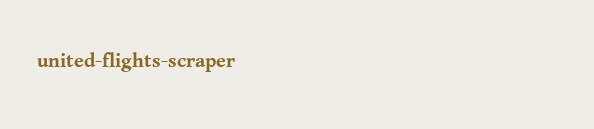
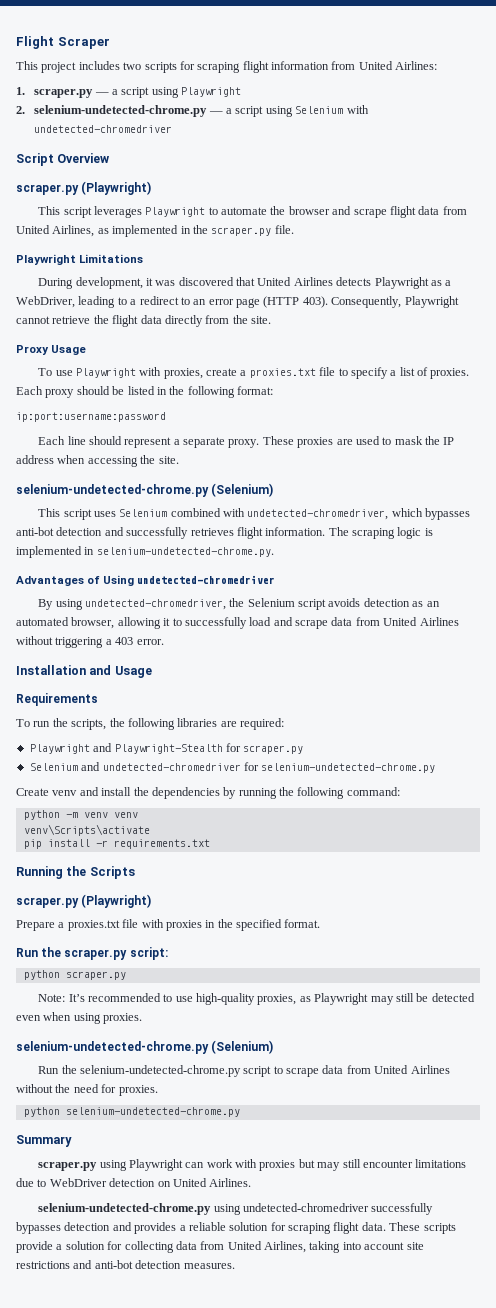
[37,52,235,72] united-flights-scraper -> [16,36,110,49] [16,61,438,73] [16,87,242,98] [16,105,369,117] [34,125,173,133] [16,153,110,166] [16,181,152,195] [38,206,467,218] [16,225,294,237] [16,254,144,265] [38,277,452,289] [16,296,459,308] [16,315,271,327] [16,345,87,355] [38,367,470,379] [16,386,273,398] [16,412,166,422] [38,436,455,448] [16,455,179,467] [16,483,274,497] [38,508,471,520] [16,527,433,539] [16,546,274,558] [16,575,276,586] [38,598,440,610] [16,617,459,629] [16,636,164,648] [16,665,152,678] [16,693,98,706] [16,718,284,730] [29,743,304,754] [29,762,436,773] [16,787,400,799] [23,810,138,820] [23,824,150,836] [23,839,210,849] [16,866,135,879] [16,894,152,908] [16,919,321,931] [16,947,168,960] [23,970,126,980] [38,993,475,1005] [16,1012,143,1024] [16,1040,274,1054] [38,1065,450,1077] [16,1084,158,1096] [23,1107,240,1117] [16,1135,72,1147] [38,1159,467,1171] [16,1178,252,1187] [38,1203,434,1215] [16,1222,456,1234] [16,1241,424,1253] [16,1260,235,1269] Flight Scraper // This project includes two scripts for scraping flight information from United Airlines: // 1. scraper.py — a script using Playwright // 2. selenium-undetected-chrome.py — a script using Selenium with undetected-chromedriver // Script Overview // scraper.py (Playwright) // This script leverages Playwright to automate the browser and scrape flight data from United Airlines, as implemented in the scraper.py file. // Playwright Limitations // During development, it was discovered that United Airlines detects Playwright as a WebDriver, leading to a redirect to an error page (HTTP 403). Consequently, Playwright cannot retrieve the flight data directly from the site. // Proxy Usage // To use Playwright with proxies, create a proxies.txt file to specify a list of proxies. Each proxy should be listed in the following format: // ip:port:username:password // Each line should represent a separate proxy. These proxies are used to mask the IP address when accessing the site. // selenium-undetected-chrome.py (Selenium) // This script uses Selenium combined with undetected-chromedriver, which bypasses anti-bot detection and successfully retrieves flight information. The scraping logic is implemented in selenium-undetected-chrome.py. // Advantages of Using undetected-chromedriver // By using undetected-chromedriver, the Selenium script avoids detection as an automated browser, allowing it to successfully load and scrape data from United Airlines without triggering a 403 error. // Installation and Usage // Requirements // To run the scripts, the following libraries are required: // Playwright and Playwright-Stealth for scraper.py // Selenium and undetected-chromedriver for selenium-undetected-chrome.py // Create venv and install the dependencies by running the following command: // python -m venv venv // venv\Scripts\activate // pip install -r requirements.txt // Running the Scripts // scraper.py (Playwright) // Prepare a proxies.txt file with proxies in the specified format. // Run the scraper.py script: // python scraper.py // Note: It’s recommended to use high-quality proxies, as Playwright may still be detected even when using proxies. // selenium-undetected-chrome.py (Selenium) // Run the selenium-undetected-chrome.py script to scrape data from United Airlines without the need for proxies. // python selenium-undetected-chrome.py // Summary // scraper.py using Playwright can work with proxies but may still encounter limitations due to WebDriver detection on United Airlines. // selenium-undetected-chrome.py using undetected-chromedriver successfully bypasses detection and provides a reliable solution for scraping flight data. These scripts provide a solution for collecting data from United Airlines, taking into account site restrictions and anti-bot detection measures.

